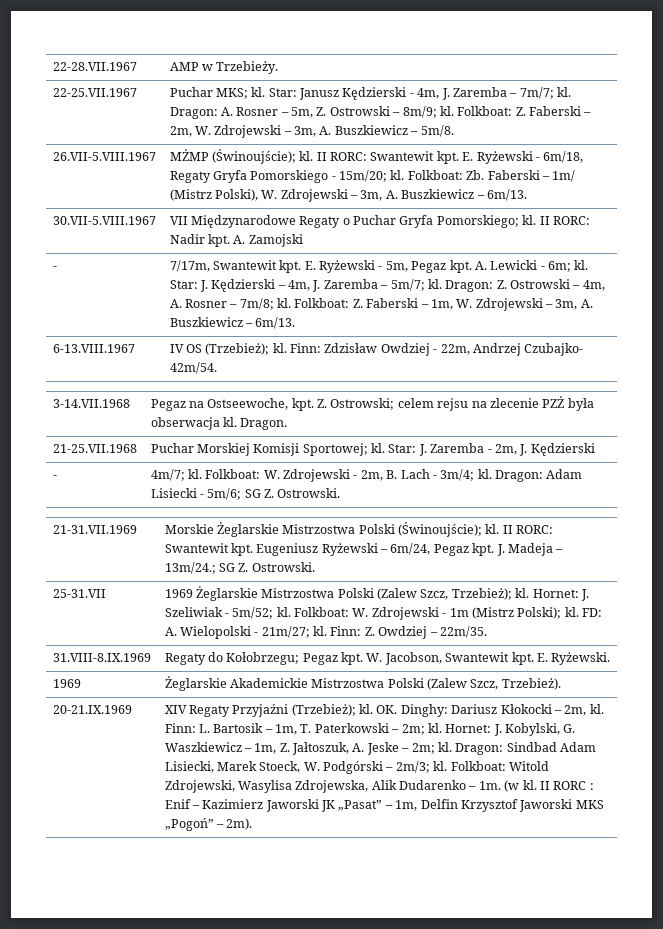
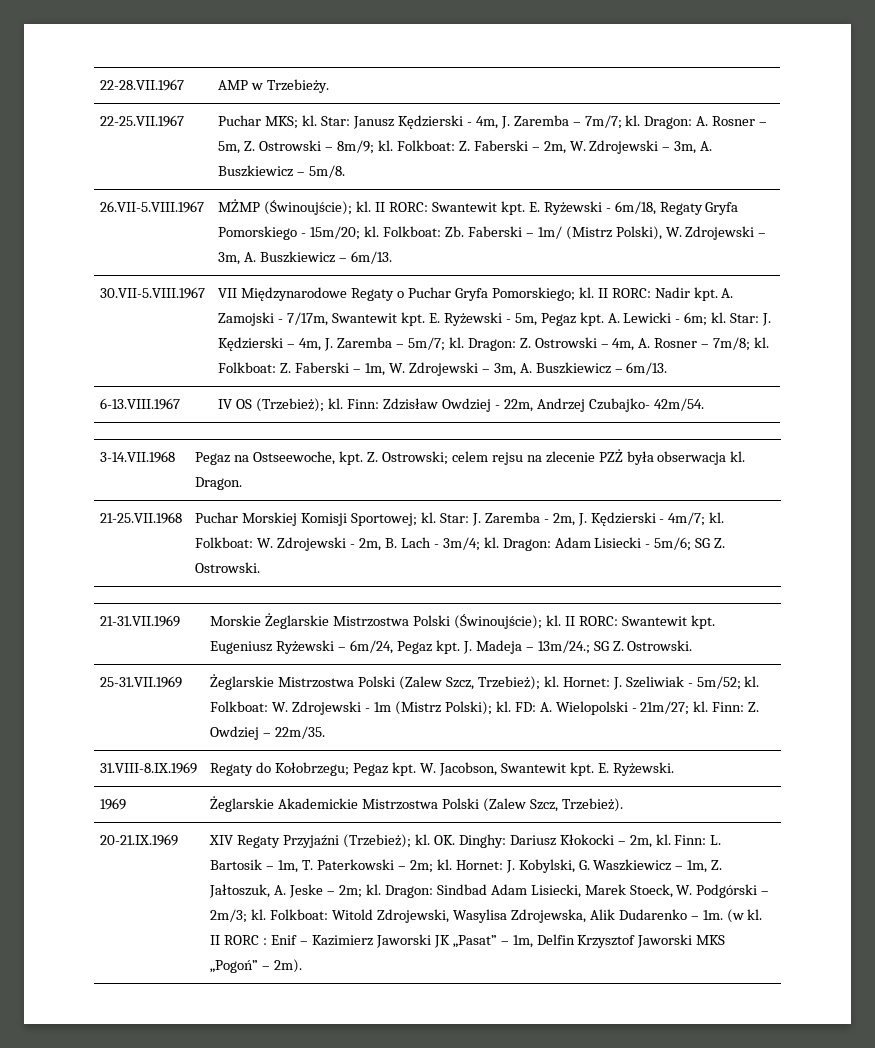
[52,266,57,270] // - | -> [278,319,284,323] -
[52,475,57,479] // - | -> [659,519,665,523] -
[52,589,106,598] [164,589,193,598] 25-31.VII | 1969 -> [100,676,183,688] 25-31.VII.1969 |

